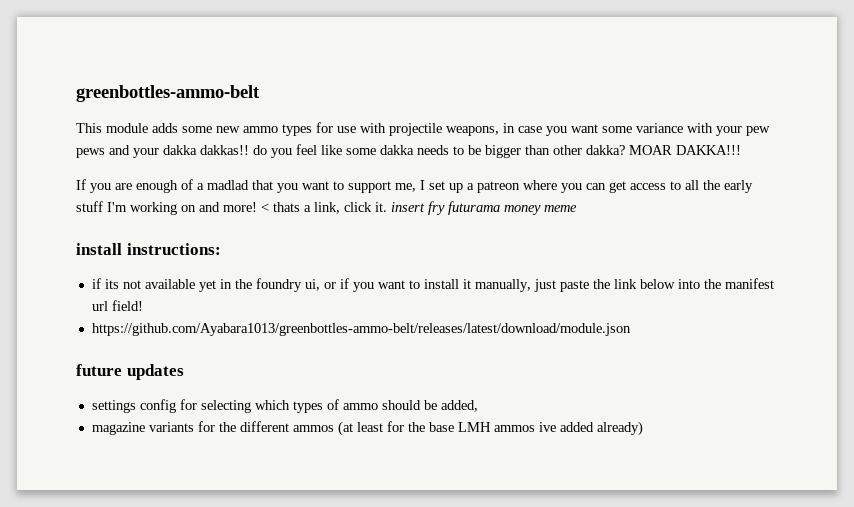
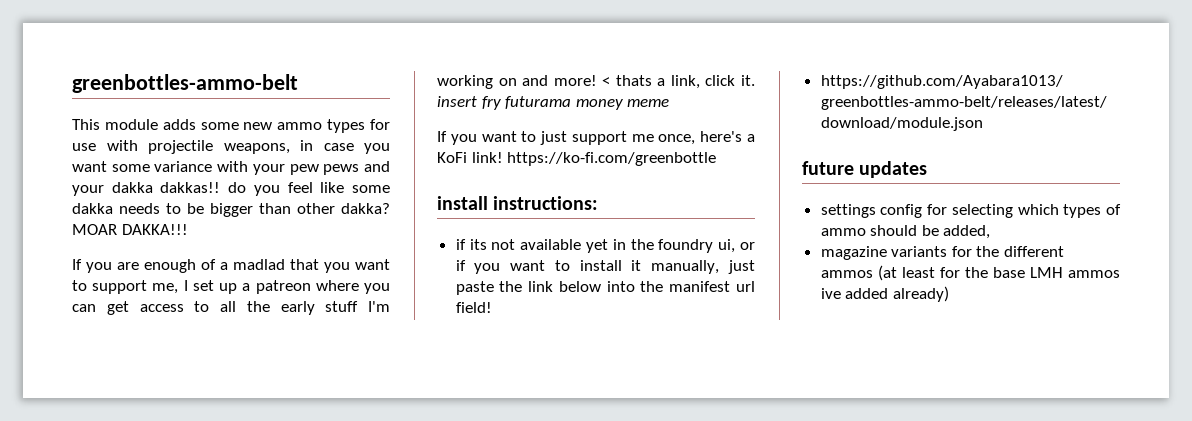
(577, 208) none -> [437,131,755,145] [437,152,717,166] // If you want to just support me once, here's a KoFi link! https://ko-fi.com/greenbottle

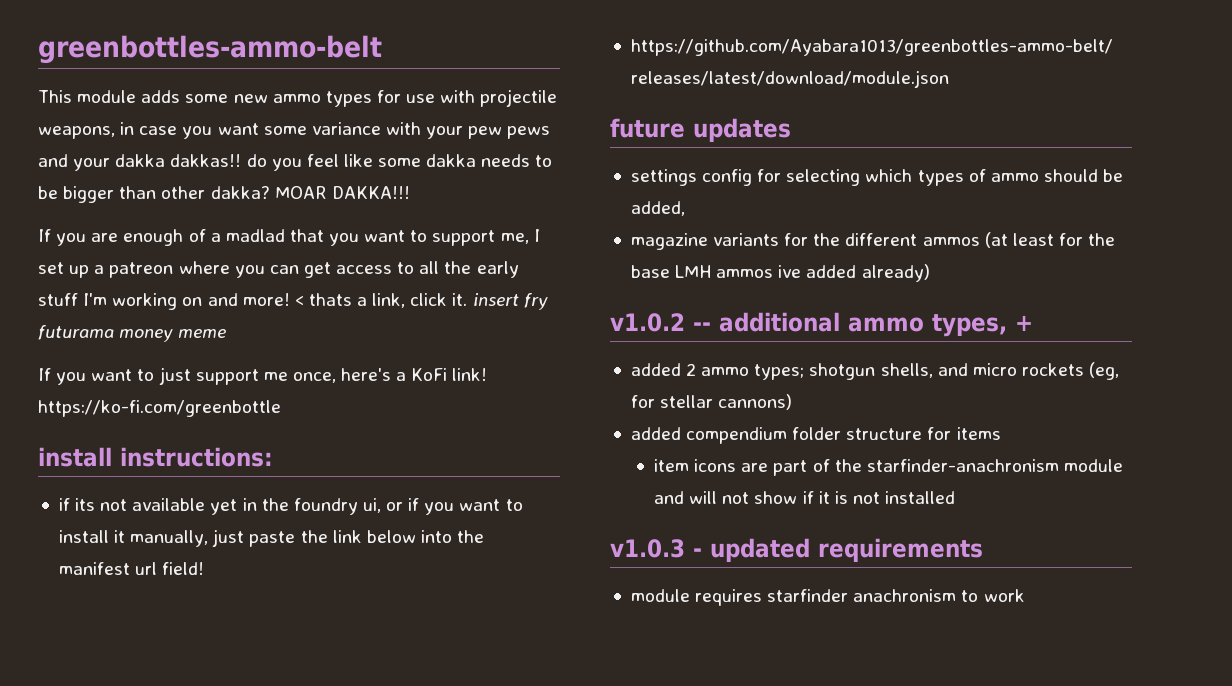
(949, 294) none -> [610,312,1033,337] [630,362,1120,380] [630,394,793,410] [630,427,1001,444] [654,459,1123,476] [654,491,956,504] [610,538,983,562] [630,589,1025,606] // v1.0.2 -- additional ammo types, + // added 2 ammo types; shotgun shells, and micro rockets (eg, for stellar cannons) // added compendium folder structure for items // item icons are part of the starfinder-anachronism module and will not show if it is not installed // v1.0.3 - updated requirements // module requires starfinder anachronism to work

